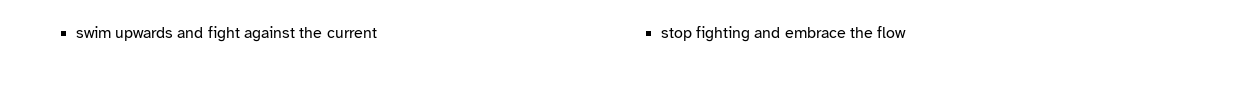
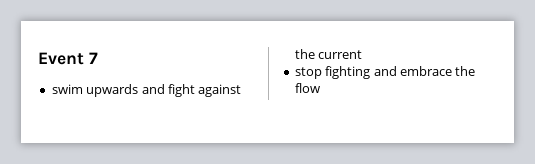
(75, 32) none -> [38,52,98,65] Event 7 //

